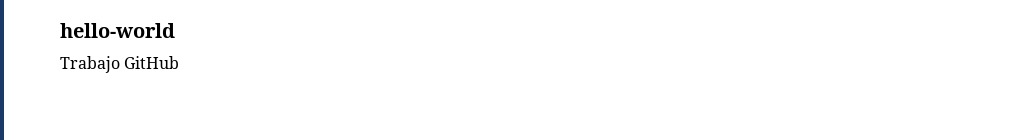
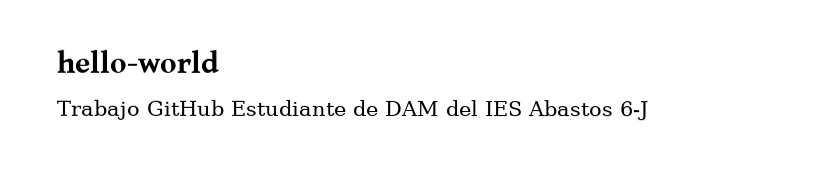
(180, 62) none -> [230,99,648,121] Estudiante de DAM del IES Abastos 6-J

